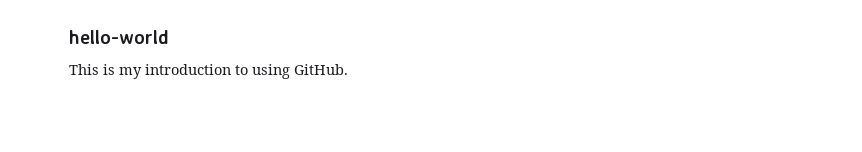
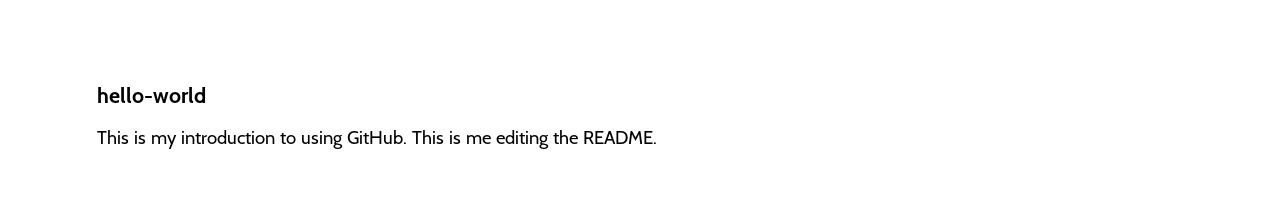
(348, 69) none -> [411,130,657,149] This is me editing the README.

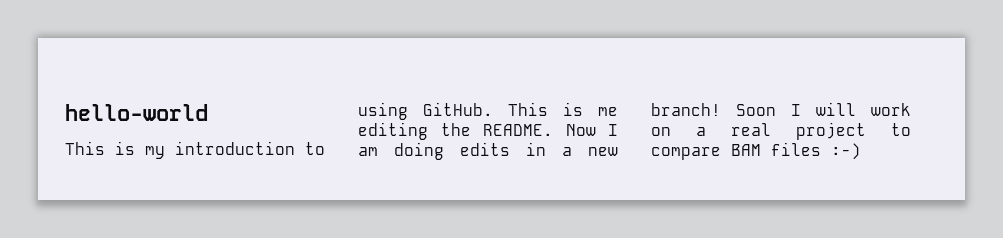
(657, 137) none -> [565,124,618,136] [358,142,618,160] [651,102,911,116] [651,122,911,140] [651,142,861,160] Now I am doing edits in a new branch! Soon I will work on a real project to compare BAM files :-)

